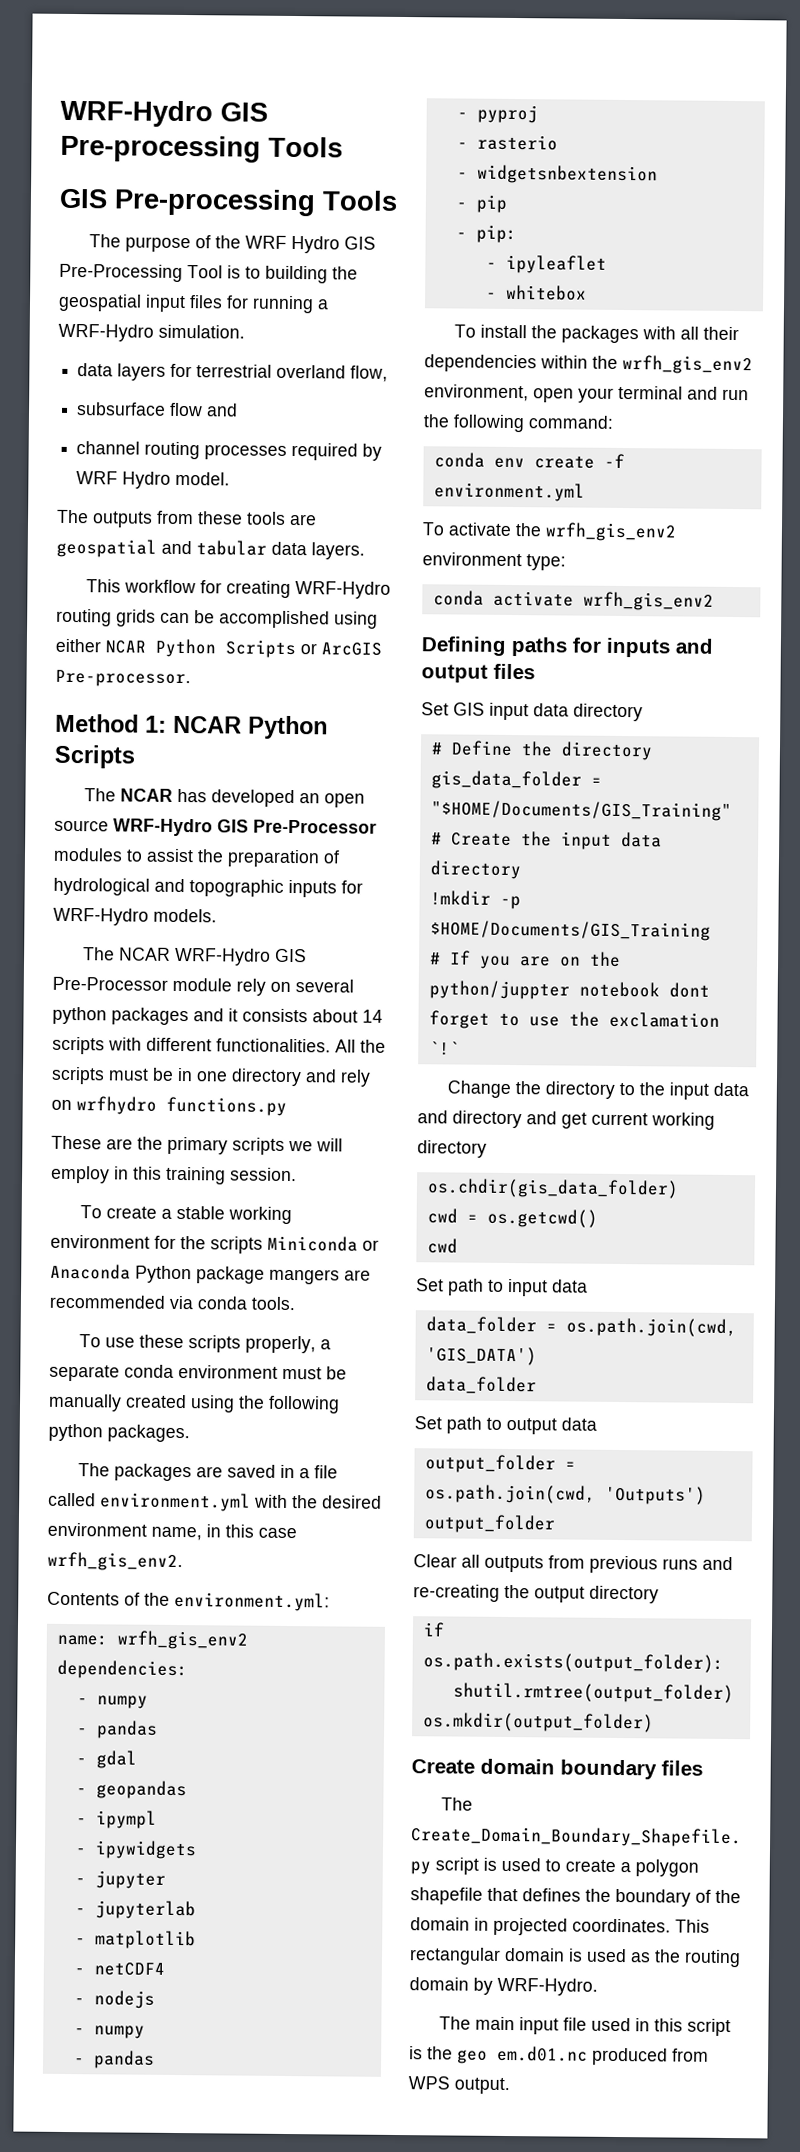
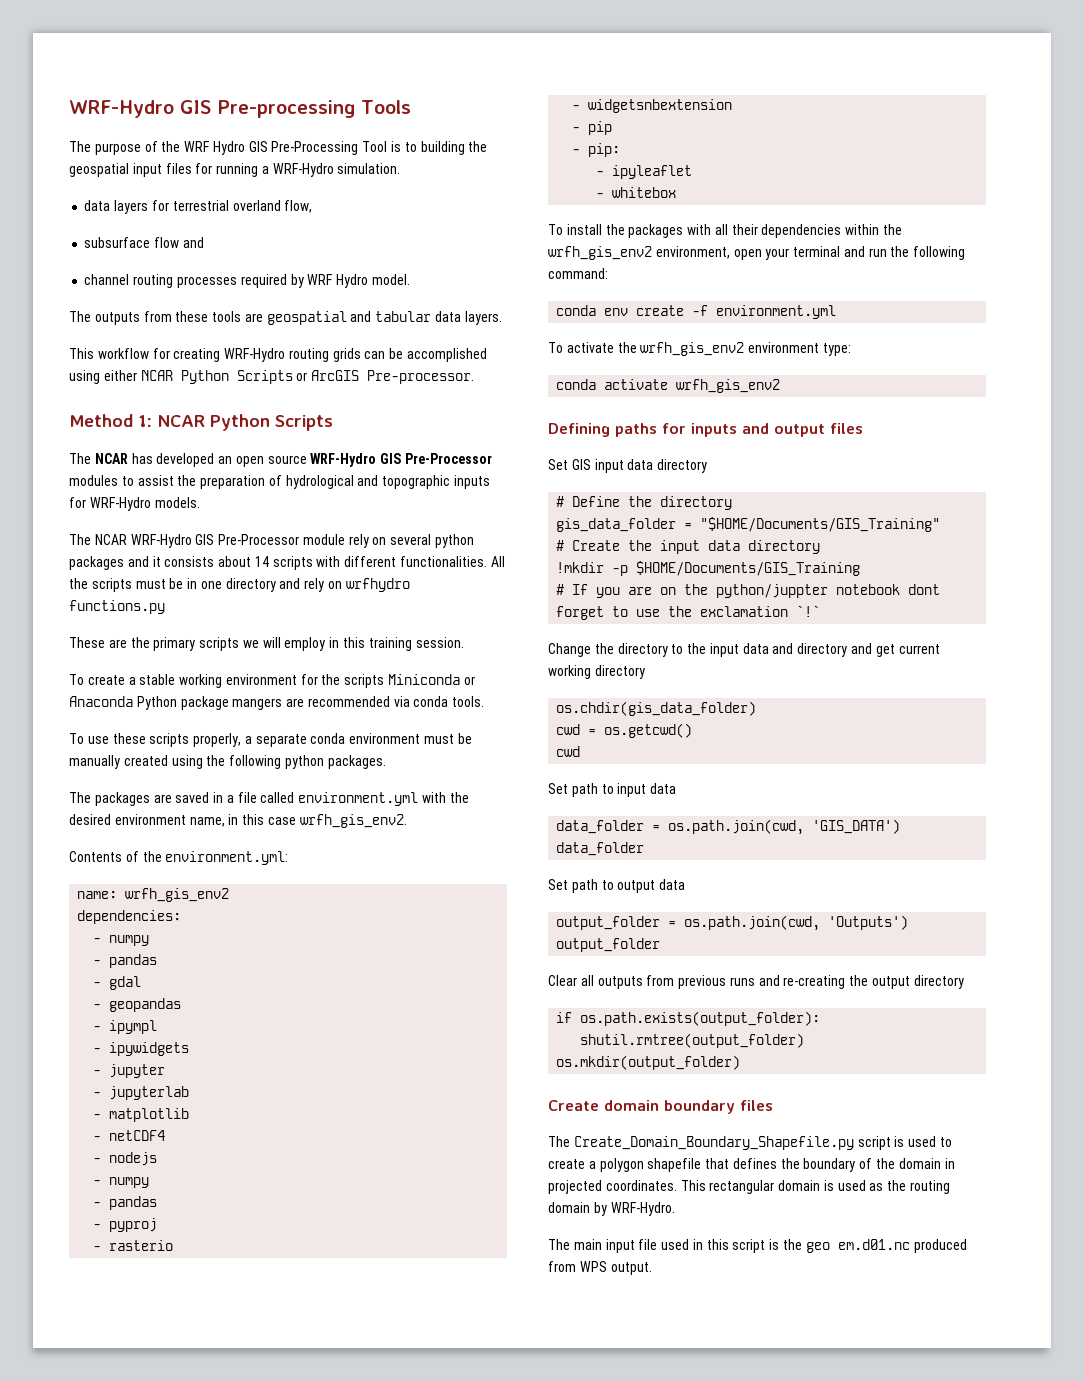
[59,188,398,217] // GIS Pre-processing Tools -> (411, 107) none

